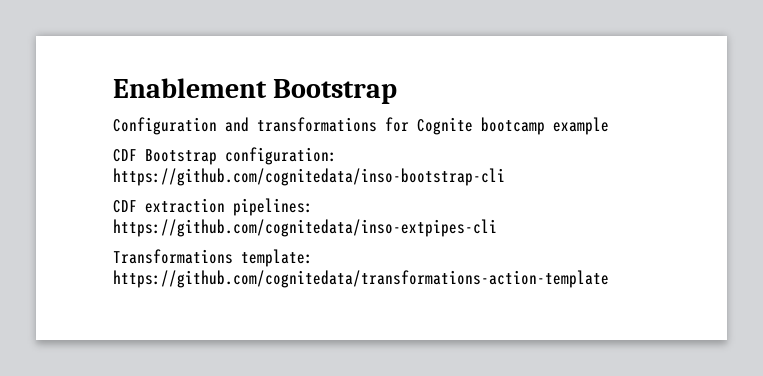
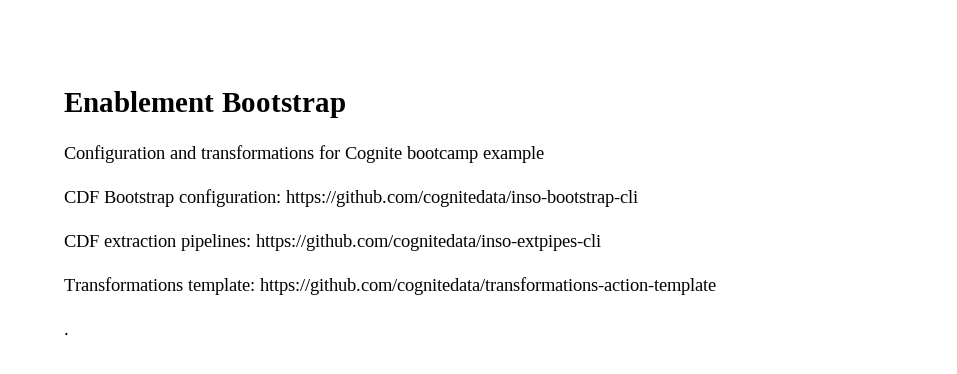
(609, 279) none -> [64,332,69,335] // .

